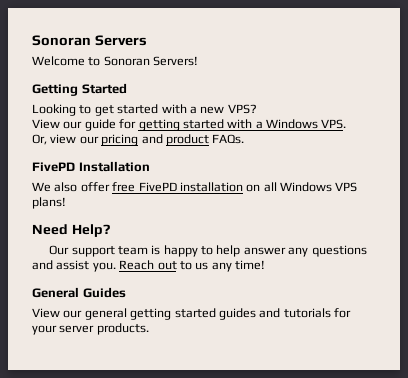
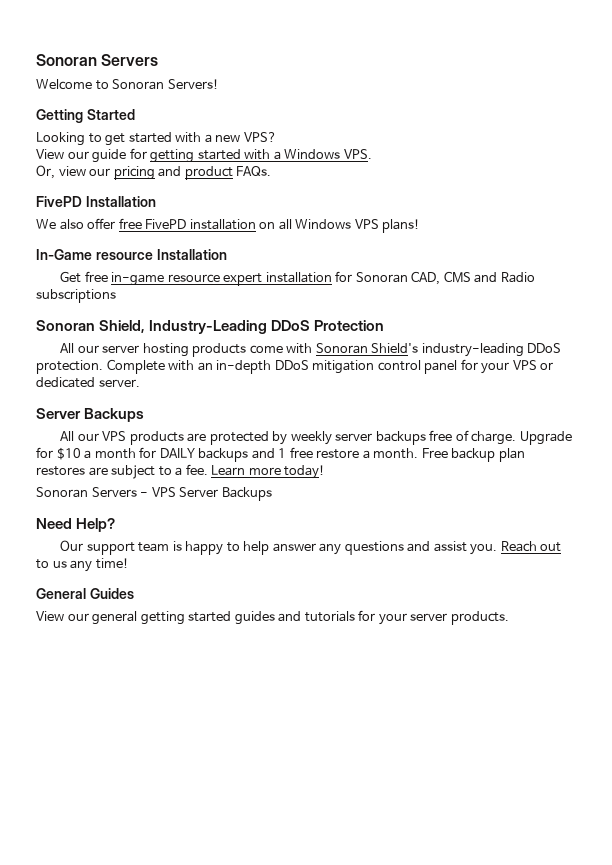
(66, 203) none -> [36,249,227,260] [60,271,535,286] [36,289,116,303] [36,320,385,334] [60,343,562,357] [36,359,554,374] [36,377,140,388] [36,408,145,422] [60,430,572,445] [36,447,525,462] [36,464,326,479] [36,487,272,501] // In-Game resource Installation // Get free in-game resource expert installation for Sonoran CAD, CMS and Radio subscriptions // Sonoran Shield, Industry-Leading DDoS Protection // All our server hosting products come with Sonoran Shield's industry-leading DDoS protection. Complete with an in-depth DDoS mitigation control panel for your VPS or dedicated server. // Server Backups // All our VPS products are protected by weekly server backups free of charge. Upgrade for $10 a month for DAILY backups and 1 free restore a month. Free backup plan restores are subject to a fee. Learn more today! // Sonoran Servers - VPS Server Backups

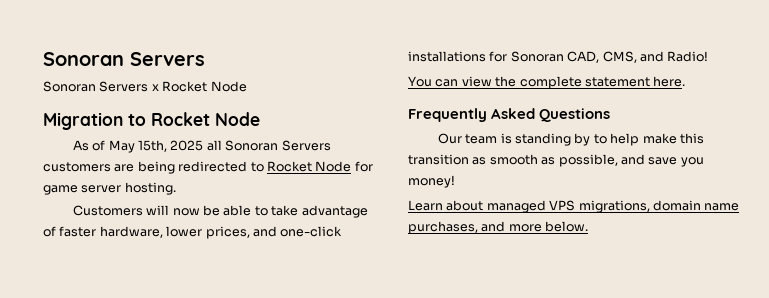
[36,79,219,90] [36,109,135,123] [36,132,277,146] [36,148,372,163] [36,165,272,180] [36,196,156,207] [36,218,421,233] [36,249,227,260] [60,271,535,286] [36,289,116,303] [36,320,385,334] [60,343,562,357] [36,359,554,374] [36,377,140,388] [36,408,145,422] [60,430,572,445] [36,447,525,462] [36,464,326,479] [36,487,272,501] [36,518,116,532] Welcome to Sonoran Servers! // Getting Started // Looking to get started with a new VPS? // View our guide for getting started with a Windows VPS. // Or, view our pricing and product FAQs. // FivePD Installation // We also offer free FivePD installation on all Windows VPS plans! // In-Game resource Installation // Get free in-game resource expert installation for Sonoran CAD, CMS and Radio subscriptions // Sonoran Shield, Industry-Leading DDoS Protection // All our server hosting products come with Sonoran Shield's industry-leading DDoS protection. Complete with an in-depth DDoS mitigation control panel for your VPS or dedicated server. // Server Backups // All our VPS products are protected by weekly server backups free of charge. Upgrade for $10 a month for DAILY backups and 1 free restore a month. Free backup plan restores are subject to a fee. Learn more today! // Sonoran Servers - VPS Server Backups // Need Help? -> [43,81,247,92] [43,112,260,130] [72,140,331,153] [43,161,373,174] [43,182,176,195] [72,205,368,218] [43,226,343,239] [408,51,709,63] [408,76,686,89] [408,108,611,122] Sonoran Servers x Rocket Node // Migration to Rocket Node // As of May 15th, 2025 all Sonoran Servers customers are being redirected to Rocket Node for game server hosting. // Customers will now be able to take advantage of faster hardware, lower prices, and one-click installations for Sonoran CAD, CMS, and Radio! // You can view the complete statement here. // Frequently Asked Questions
[86,542,135,555] support -> (462, 138) none
[185,541,562,555] [36,558,129,572] [36,588,134,599] [36,610,509,625] happy to help answer any questions and assist you. Reach out to us any time! // General Guides // View our general getting started guides and tutorials for your server products. -> [515,133,704,146] [408,154,704,167] [408,175,455,188] [408,200,740,213] [408,221,589,234] standing by to help make this transition as smooth as possible, and save you money! // Learn about managed VPS migrations, domain name purchases, and more below.

